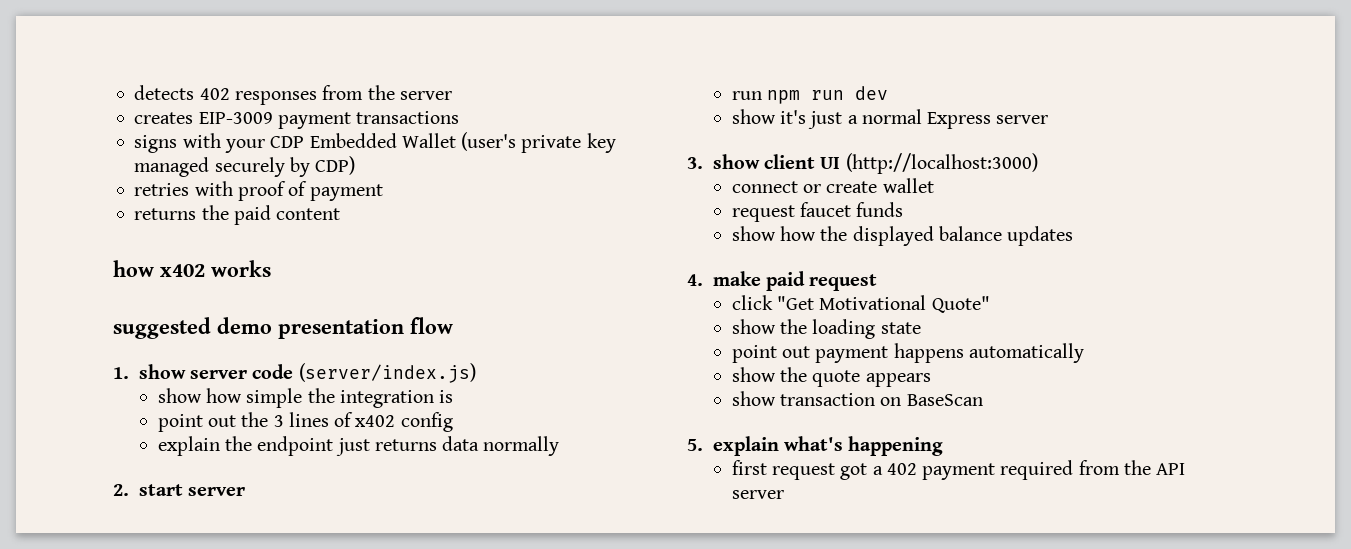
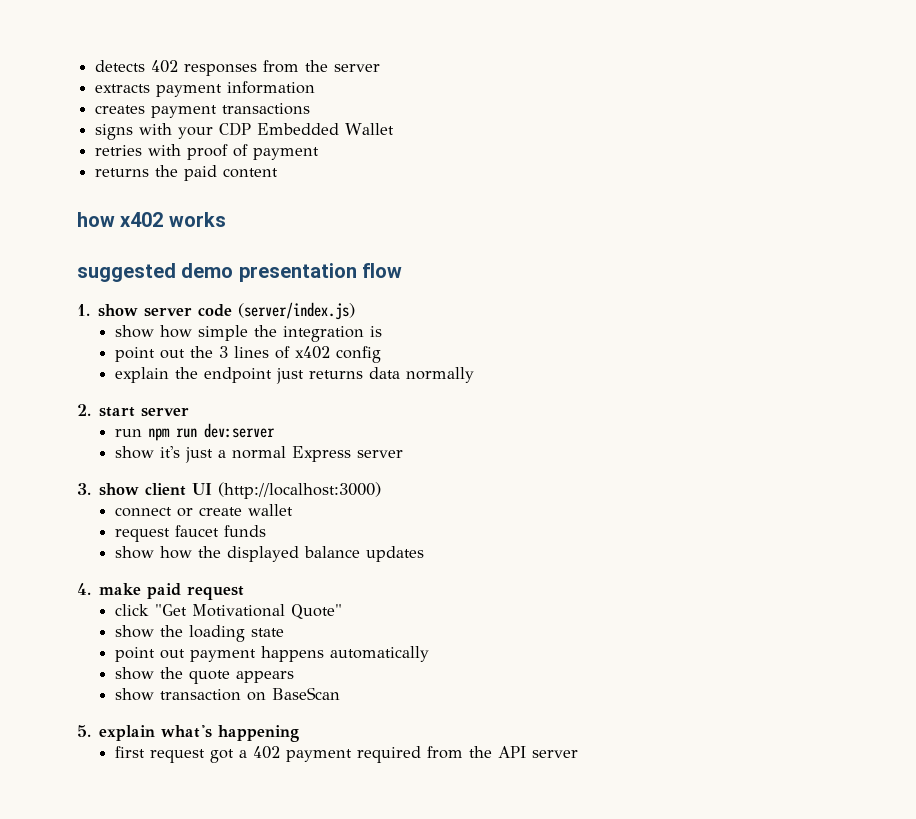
(452, 95) none -> [95,81,316,97] // extracts payment information
[198,112,273,124] EIP-3009 -> (146, 109) none
[461,132,616,153] [134,156,356,177] (user's private key managed securely by CDP) -> (395, 129) none
[855,86,889,100] dev -> [203,423,275,438] dev:server

